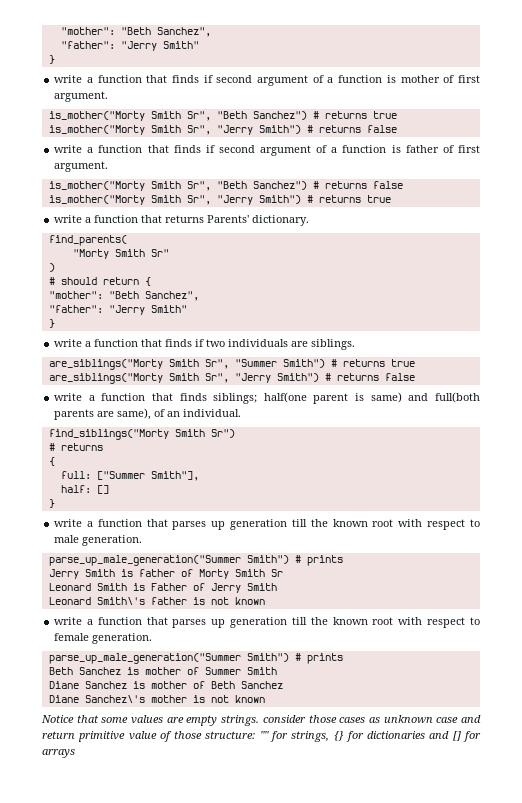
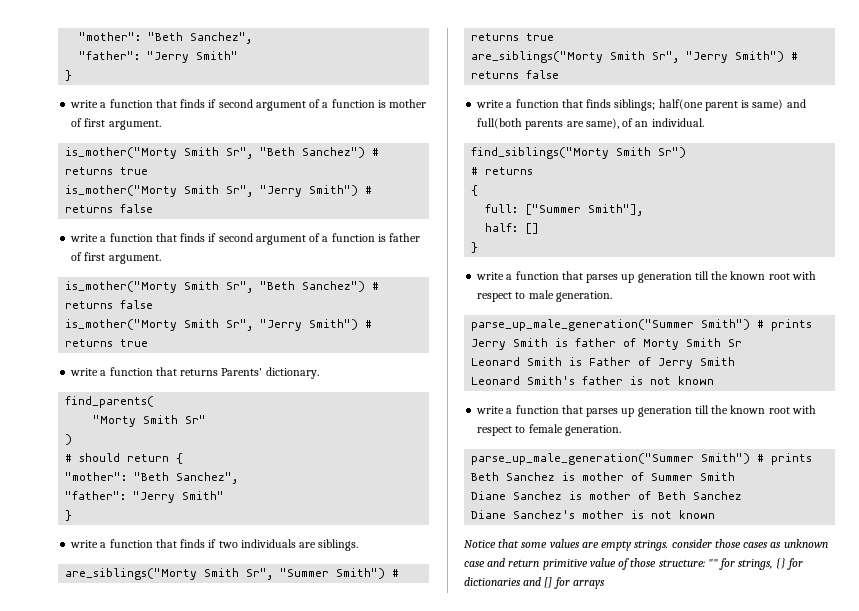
[96,597,145,605] Smith\'s -> [527,376,576,385] Smith's
[84,695,145,703] Sanchez\'s -> [513,510,576,519] Sanchez's

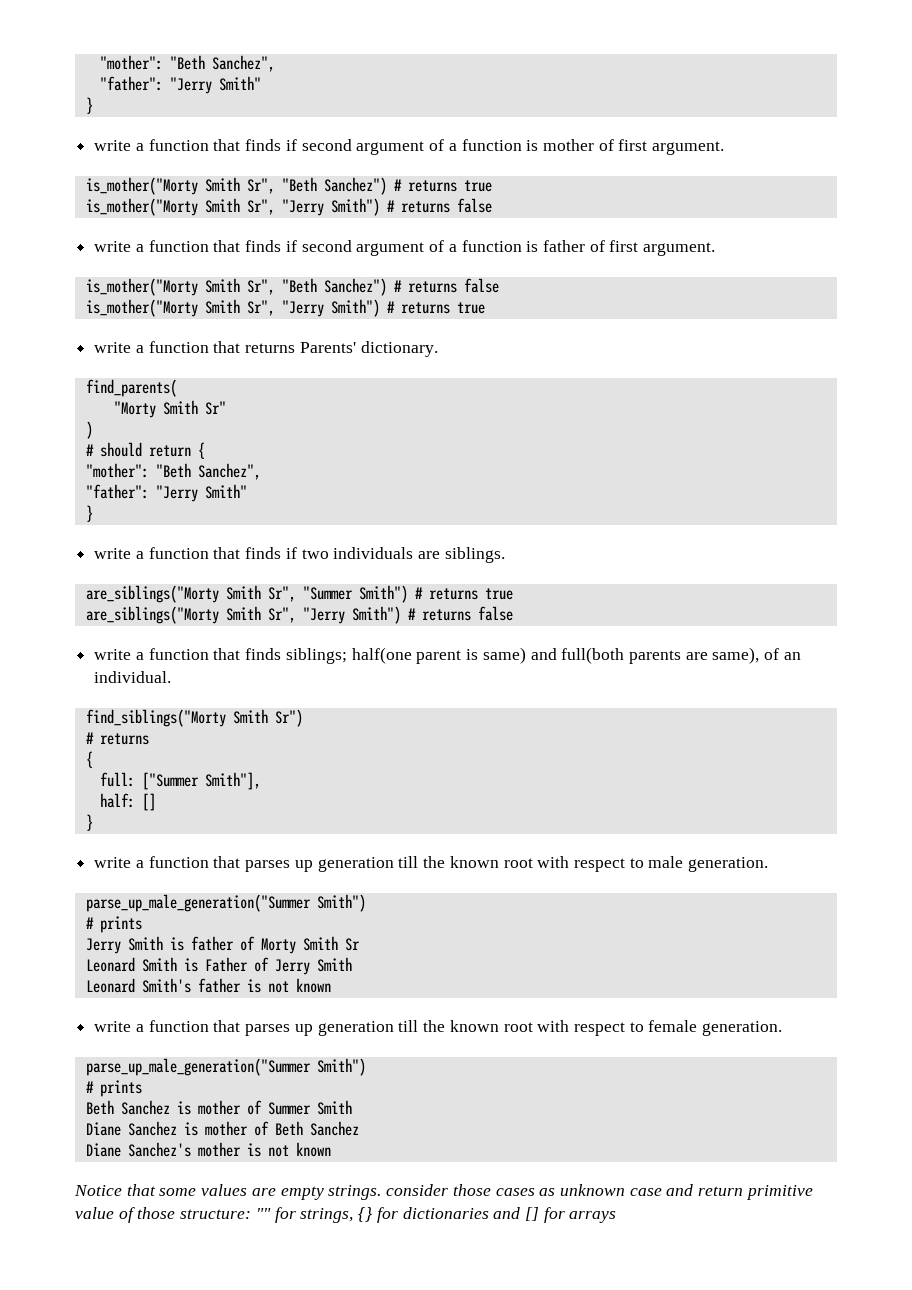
(751, 324) none -> (366, 903) //
(751, 458) none -> (366, 1067) //

